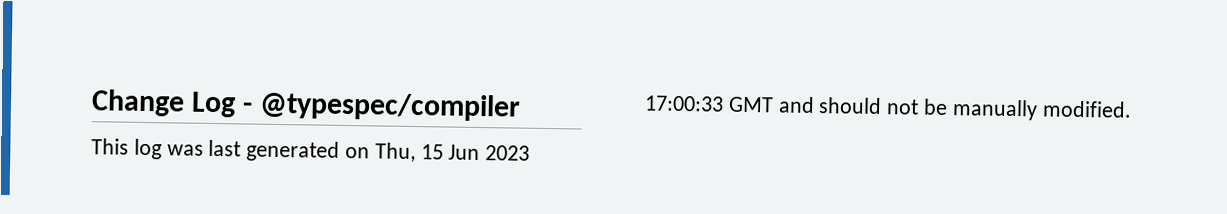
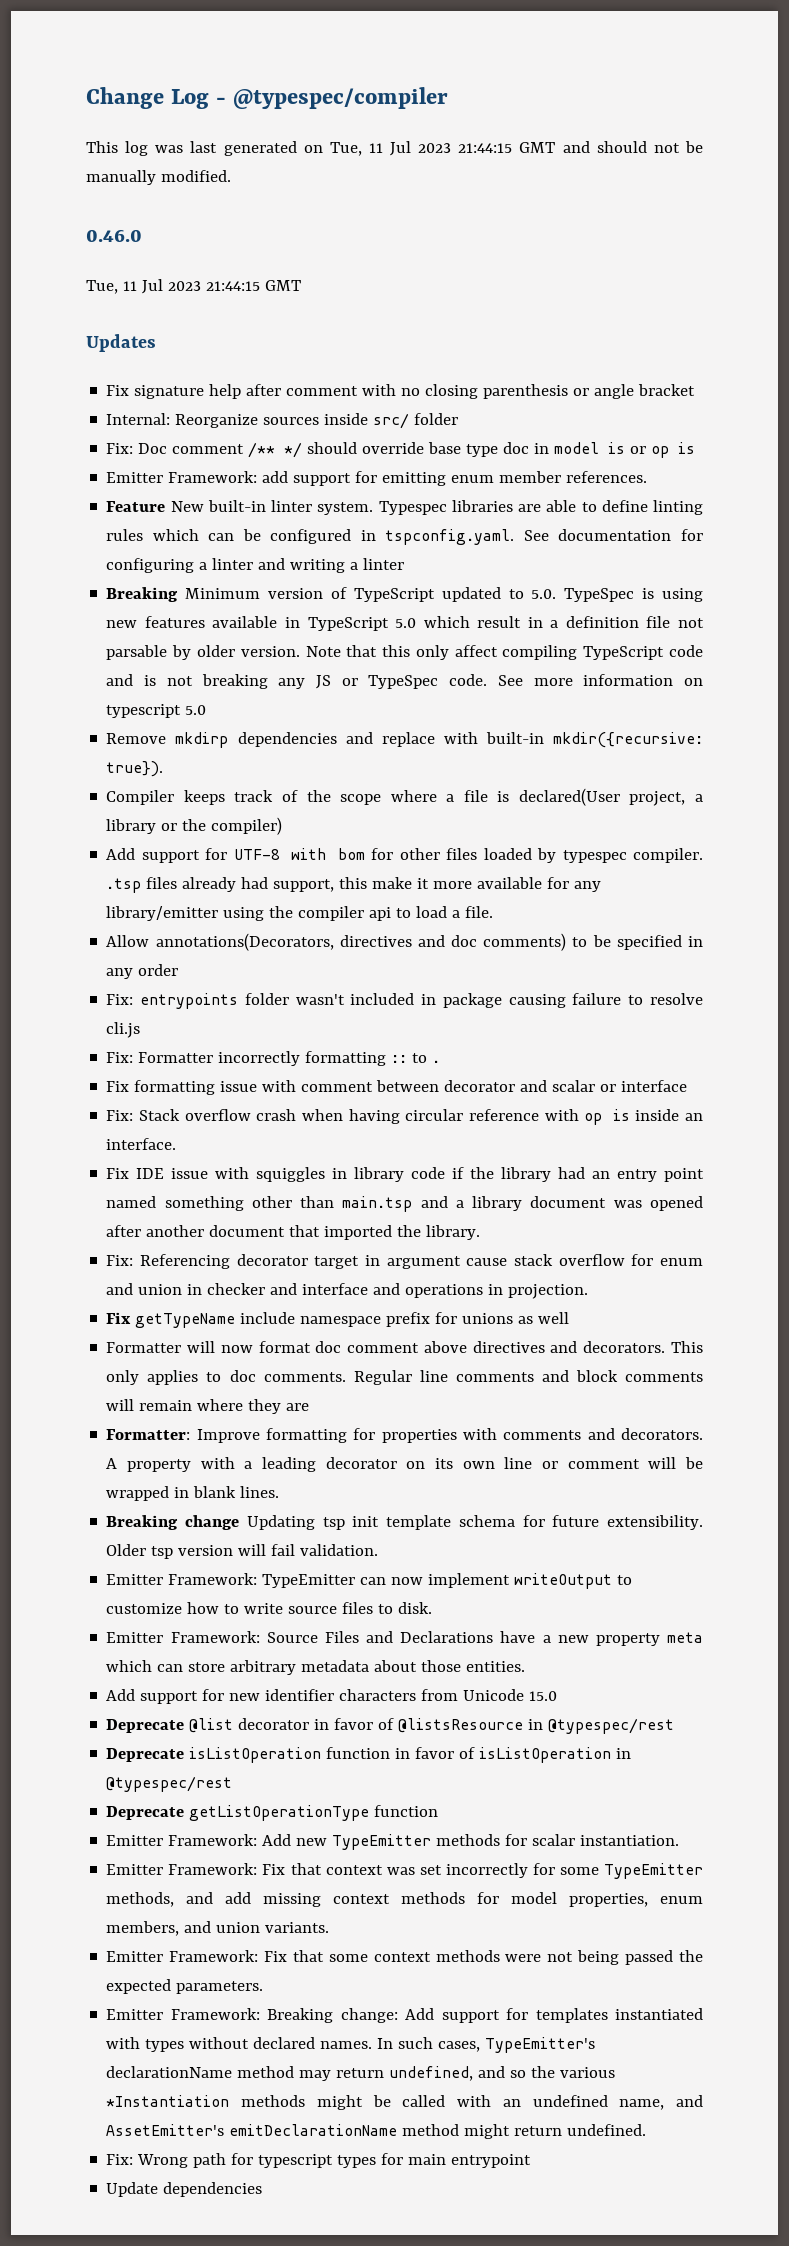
[374,142,531,163] [644,95,724,112] Thu, 15 Jun 2023 17:00:33 -> [329,141,513,156] Tue, 11 Jul 2023 21:44:15
(1132, 109) none -> [86,229,142,242] [86,279,301,294] [86,334,156,352] [106,384,696,399] [106,413,459,429] [106,442,696,458] [106,471,648,486] [106,500,704,515] [106,529,703,545] [106,558,405,573] [106,587,703,602] [106,616,704,631] [106,645,704,660] [106,674,703,689] [106,704,207,718] [106,732,703,748] [106,761,164,777] [106,788,703,806] [106,817,283,835] [106,848,703,863] [106,877,602,893] [106,906,494,921] [106,933,703,951] [106,964,179,979] [106,993,703,1009] [106,1022,141,1038] [106,1051,441,1066] [106,1080,688,1095] [106,1109,704,1125] [106,1138,177,1150] [106,1167,705,1182] [106,1196,703,1212] [106,1225,481,1240] [106,1254,703,1269] [106,1283,589,1299] [106,1312,570,1328] [106,1341,703,1353] [106,1370,703,1385] [106,1399,310,1414] [106,1428,703,1443] [106,1457,703,1472] [106,1486,280,1501] [106,1515,703,1530] [106,1544,379,1559] [106,1573,633,1589] [106,1602,433,1614] [106,1631,703,1646] [106,1660,526,1675] [106,1689,558,1704] [106,1718,675,1734] [106,1747,632,1763] [106,1776,233,1792] [106,1805,439,1821] [106,1834,680,1850] [106,1863,703,1879] [106,1892,703,1907] [106,1921,330,1936] [106,1950,703,1965] [106,1979,264,1994] [106,2008,703,2023] [106,2037,596,2053] [106,2066,616,2081] [106,2095,703,2110] [106,2124,647,2139] [106,2153,532,2168] [106,2182,263,2197] // 0.46.0 // Tue, 11 Jul 2023 21:44:15 GMT // Updates // Fix signature help after comment with no closing parenthesis or angle bracket // Internal: Reorganize sources inside src/ folder // Fix: Doc comment /** */ should override base type doc in model is or op is // Emitter Framework: add support for emitting enum member references. // Feature New built-in linter system. Typespec libraries are able to define linting rules which can be configured in tspconfig.yaml. See documentation for configuring a linter and writing a linter // Breaking Minimum version of TypeScript updated to 5.0. TypeSpec is using new features available in TypeScript 5.0 which result in a definition file not parsable by older version. Note that this only affect compiling TypeScript code and is not breaking any JS or TypeSpec code. See more information on typescript 5.0 // Remove mkdirp dependencies and replace with built-in mkdir({recursive: true}). // Compiler keeps track of the scope where a file is declared(User project, a library or the compiler) // Add support for UTF-8 with bom for other files loaded by typespec compiler. .tsp files already had support, this make it more available for any library/emitter using the compiler api to load a file. // Allow annotations(Decorators, directives and doc comments) to be specified in any order // Fix: entrypoints folder wasn't included in package causing failure to resolve cli.js // Fix: Formatter incorrectly formatting :: to . // Fix formatting issue with comment between decorator and scalar or interface // Fix: Stack overflow crash when having circular reference with op is inside an interface. // Fix IDE issue with squiggles in library code if the library had an entry point named something other than main.tsp and a library document was opened after another document that imported the library. // Fix: Referencing decorator target in argument cause stack overflow for enum and union in checker and interface and operations in projection. // Fix getTypeName include namespace prefix for unions as well // Formatter will now format doc comment above directives and decorators. This only applies to doc comments. Regular line comments and block comments will remain where they are // Formatter: Improve formatting for properties with comments and decorators. A property with a leading decorator on its own line or comment will be wrapped in blank lines. // Breaking change Updating tsp init template schema for future extensibility. Older tsp version will fail validation. // Emitter Framework: TypeEmitter can now implement writeOutput to customize how to write source files to disk. // Emitter Framework: Source Files and Declarations have a new property meta which can store arbitrary metadata about those entities. // Add support for new identifier characters from Unicode 15.0 // Deprecate @list decorator in favor of @listsResource in @typespec/rest // Deprecate isListOperation function in favor of isListOperation in @typespec/rest // Deprecate getListOperationType function // Emitter Framework: Add new TypeEmitter methods for scalar instantiation. // Emitter Framework: Fix that context was set incorrectly for some TypeEmitter methods, and add missing context methods for model properties, enum members, and union variants. // Emitter Framework: Fix that some context methods were not being passed the expected parameters. // Emitter Framework: Breaking change: Add support for templates instantiated with types without declared names. In such cases, TypeEmitter's declarationName method may return undefined, and so the various *Instantiation methods might be called with an undefined name, and AssetEmitter's emitDeclarationName method might return undefined. // Fix: Wrong path for typescript types for main entrypoint // Update dependencies

